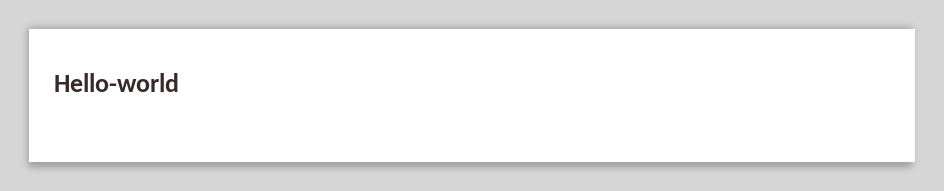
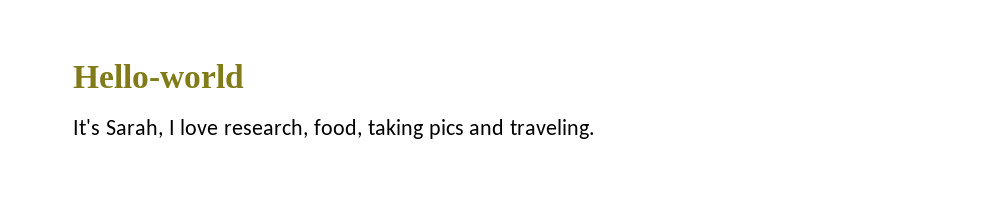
(179, 82) none -> [73,119,596,139] // It's Sarah, I love research, food, taking pics and traveling.

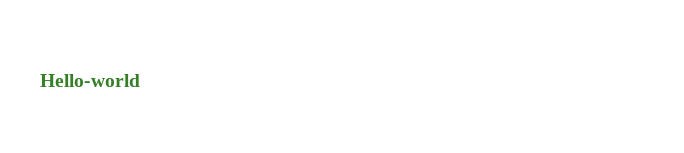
[73,119,596,139] // It's Sarah, I love research, food, taking pics and traveling. -> (140, 80) none

